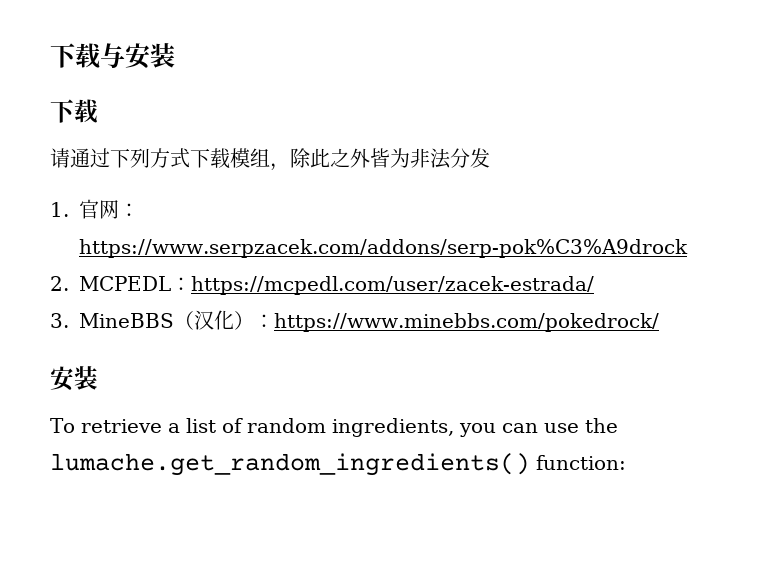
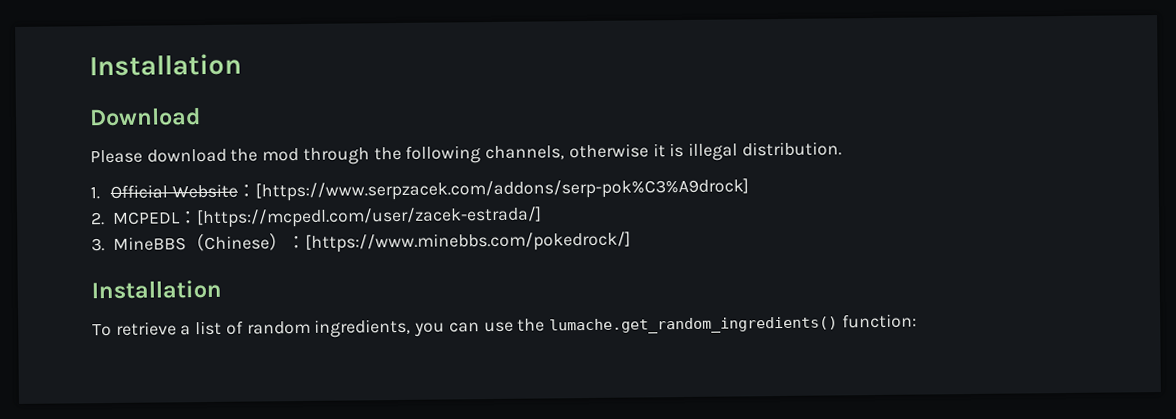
[50,43,175,69] [50,99,98,124] [50,148,490,171] [50,199,139,219] [79,239,688,258] 下载与安装 // 下载 // 请通过下列方式下载模组，除此之外皆为非法分发 // 1.官网：https://www.serpzacek.com/addons/serp-pok%C3%A9drock -> [89,53,242,77] [89,107,201,127] [90,141,842,165] [90,178,749,202] Installation // Download // Please download the mod through the following channels, otherwise it is illegal distribution. // 1. Official Website：[https://www.serpzacek.com/addons/serp-pok%C3%A9drock]
[191,276,594,295] https://mcpedl.com/user/zacek-estrada/ -> [195,206,542,229] [https://mcpedl.com/user/zacek-estrada/]
[194,310,659,332] [50,366,98,391] 汉化）：https://www.minebbs.com/pokedrock/ // 安装 -> [203,231,631,253] [91,279,222,300] Chinese）：[https://www.minebbs.com/pokedrock/] // Installation

